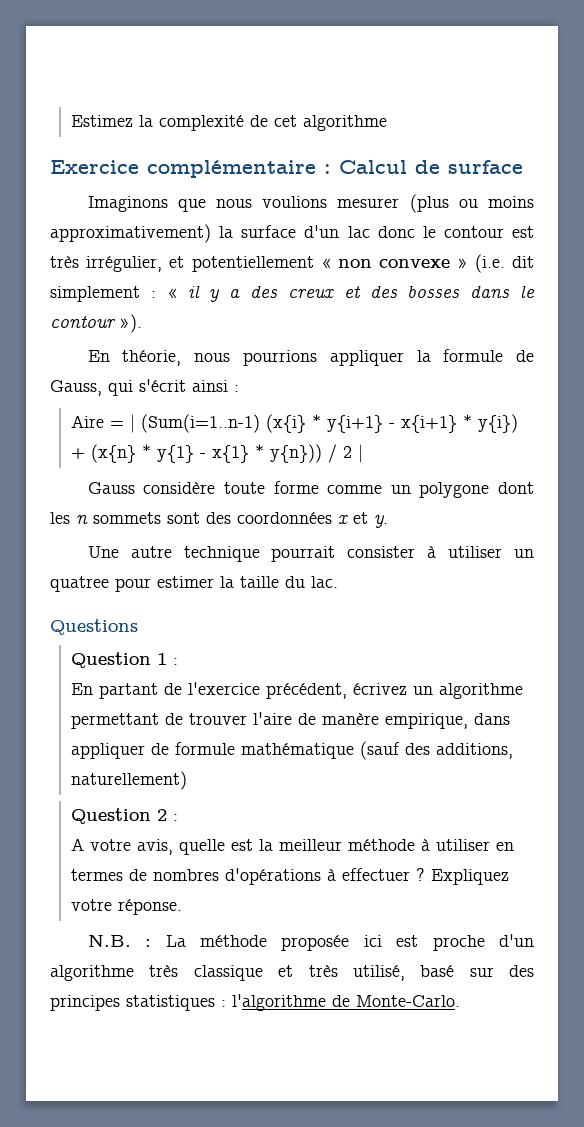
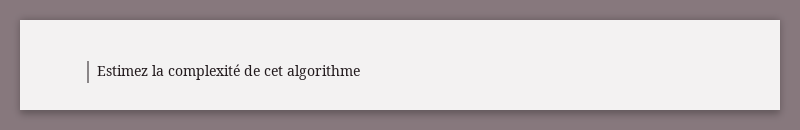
[50,160,523,178] [87,194,534,213] [50,224,534,243] [50,254,534,273] [50,285,535,302] [50,314,142,333] [87,349,534,366] [50,379,239,396] [70,414,518,433] [70,444,363,463] [87,481,535,498] [50,512,388,528] [87,546,534,562] [50,576,338,592] [50,619,138,635] [70,652,178,668] [70,682,523,699] [70,712,510,729] [70,741,513,760] [70,771,187,790] [70,808,178,824] [70,838,514,855] [70,868,509,885] [70,899,182,915] [87,934,534,951] [50,965,534,981] [50,994,460,1011] // Exercice complémentaire : Calcul de surface // Imaginons que nous voulions mesurer (plus ou moins approximativement) la surface d'un lac donc le contour est très irrégulier, et potentiellement « non convexe » (i.e. dit simplement : « il y a des creux et des bosses dans le contour »). // En théorie, nous pourrions appliquer la formule de Gauss, qui s'écrit ainsi : // Aire = | (Sum(i=1..n-1) (x{i} * y{i+1} - x{i+1} * y{i}) + (x{n} * y{1} - x{1} * y{n})) / 2 | // Gauss considère toute forme comme un polygone dont les n sommets sont des coordonnées x et y. // Une autre technique pourrait consister à utiliser un quatree pour estimer la taille du lac. // Questions // Question 1 : // En partant de l'exercice précédent, écrivez un algorithme permettant de trouver l'aire de manère empirique, dans appliquer de formule mathématique (sauf des additions, naturellement) // Question 2 : // A votre avis, quelle est la meilleur méthode à utiliser en termes de nombres d'opérations à effectuer ? Expliquez votre réponse. // N.B. : La méthode proposée ici est proche d'un algorithme très classique et très utilisé, basé sur des principes statistiques : l'algorithme de Monte-Carlo. -> (360, 72) none

